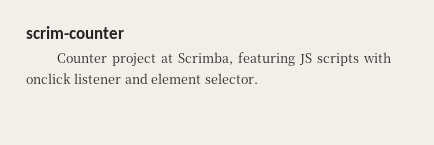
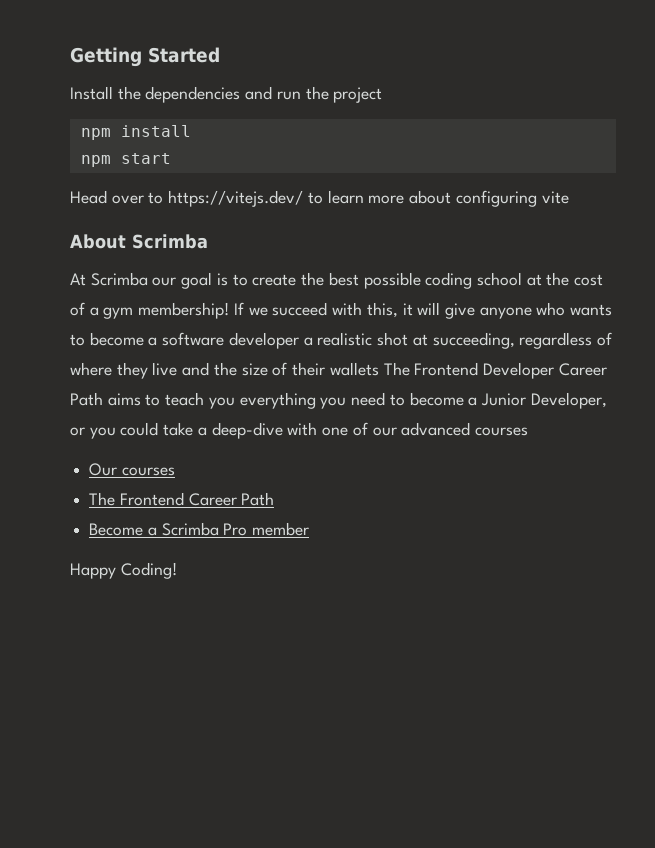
[26,26,124,39] [56,52,391,67] [26,73,258,84] scrim-counter // Counter project at Scrimba, featuring JS scripts with onclick listener and element selector. -> [70,47,220,67] [70,86,383,103] [80,125,191,140] [80,153,171,167] [70,190,569,207] [70,234,208,249] [70,272,604,289] [70,302,613,319] [70,332,612,349] [70,362,607,379] [70,392,607,409] [70,422,528,439] [89,463,175,476] [89,492,275,506] [89,522,310,536] [70,562,177,579] Getting Started // Install the dependencies and run the project // npm install // npm start // Head over to https://vitejs.dev/ to learn more about configuring vite // About Scrimba // At Scrimba our goal is to create the best possible coding school at the cost of a gym membership! If we succeed with this, it will give anyone who wants to become a software developer a realistic shot at succeeding, regardless of where they live and the size of their wallets The Frontend Developer Career Path aims to teach you everything you need to become a Junior Developer, or you could take a deep-dive with one of our advanced courses // Our courses // The Frontend Career Path // Become a Scrimba Pro member // Happy Coding!

